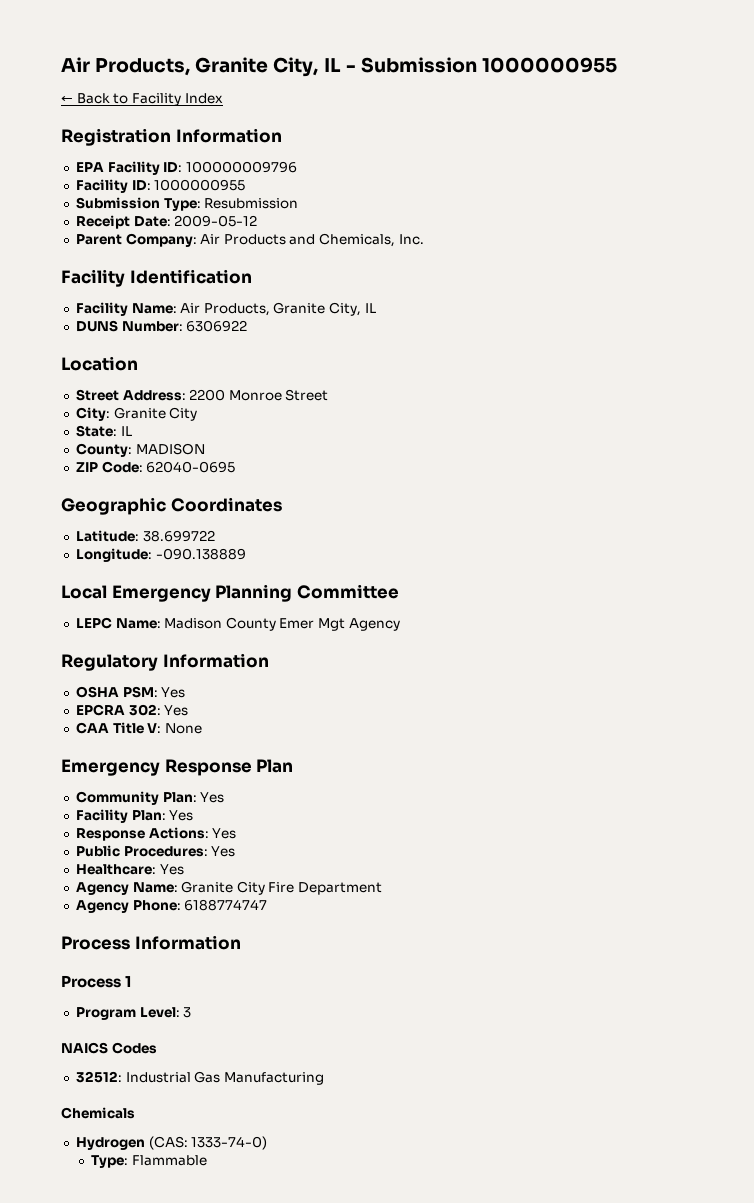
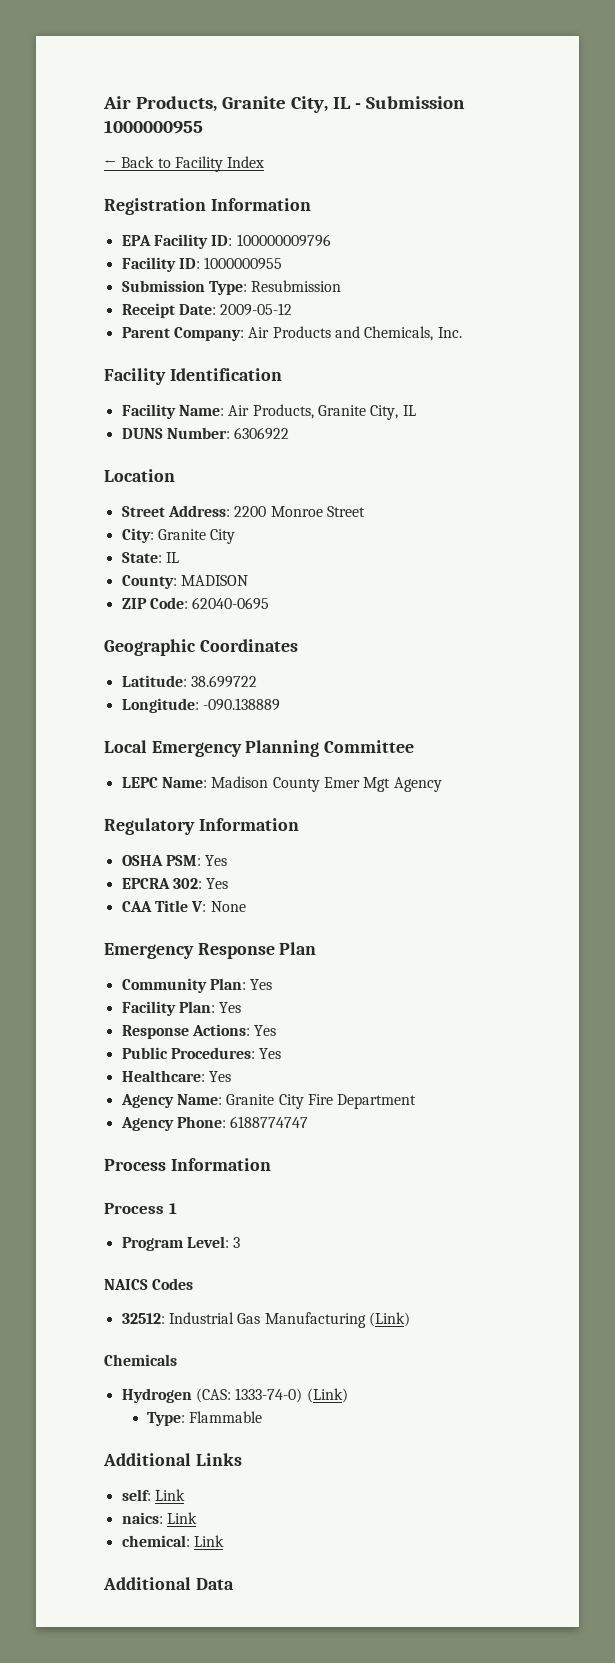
(324, 1078) none -> [368,1312,410,1327] (Link)
(268, 1143) none -> [306,1388,348,1403] (Link)
(207, 1160) none -> [103,1453,242,1466] [121,1489,185,1501] [121,1512,197,1524] [121,1535,224,1547] [103,1577,234,1590] // Additional Links // self: Link // naics: Link // chemical: Link // Additional Data

